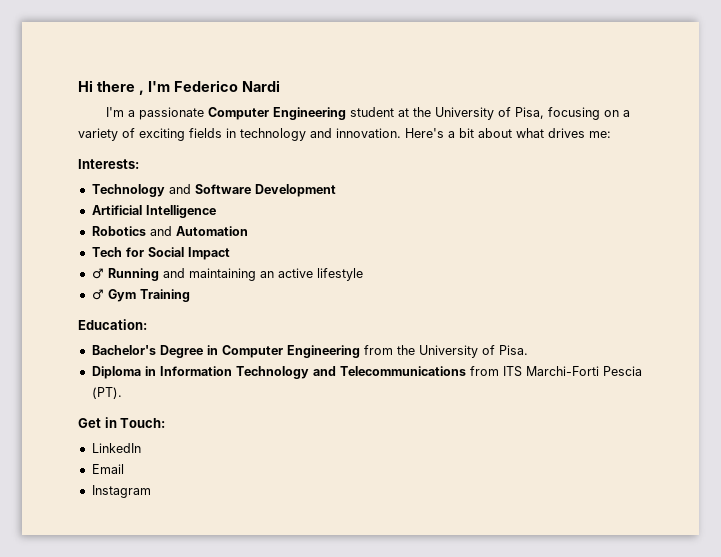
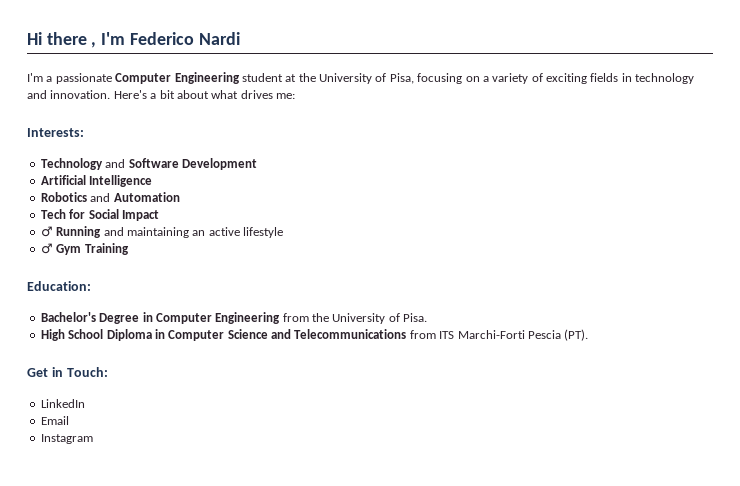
[91,366,309,379] Diploma in Information Technology -> [40,329,268,341] High School Diploma in Computer Science

